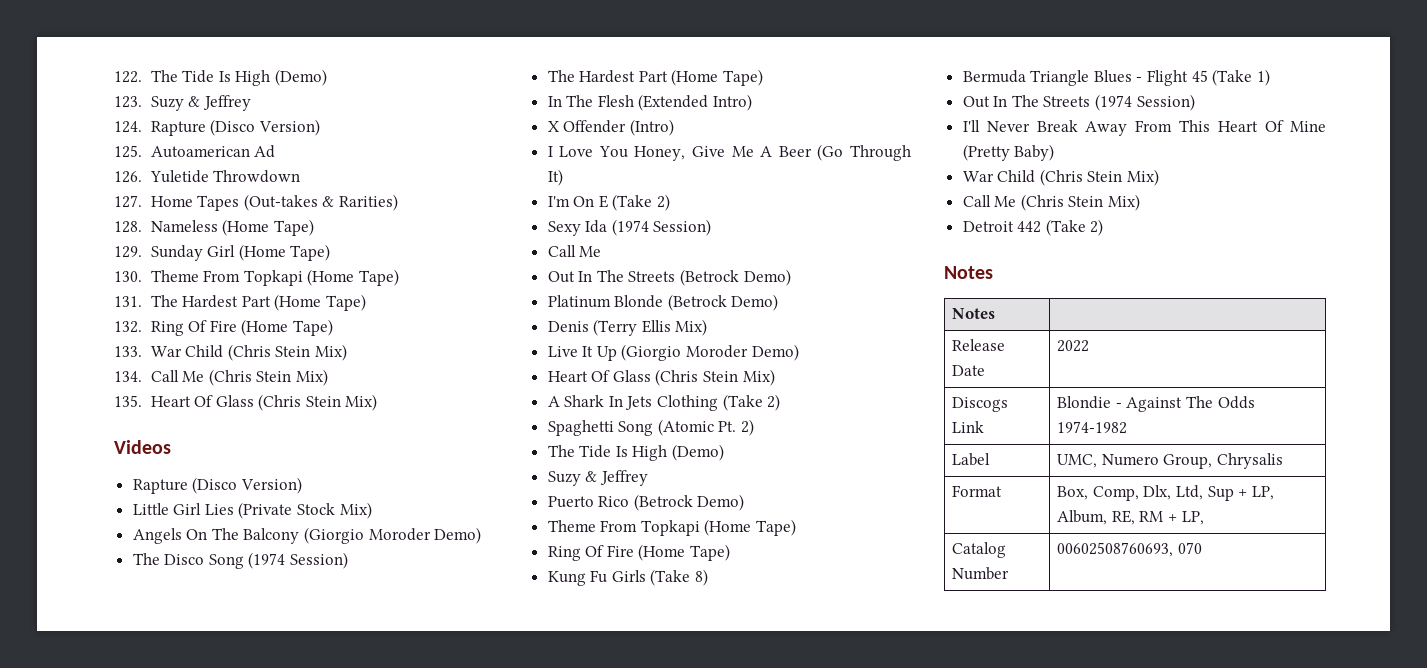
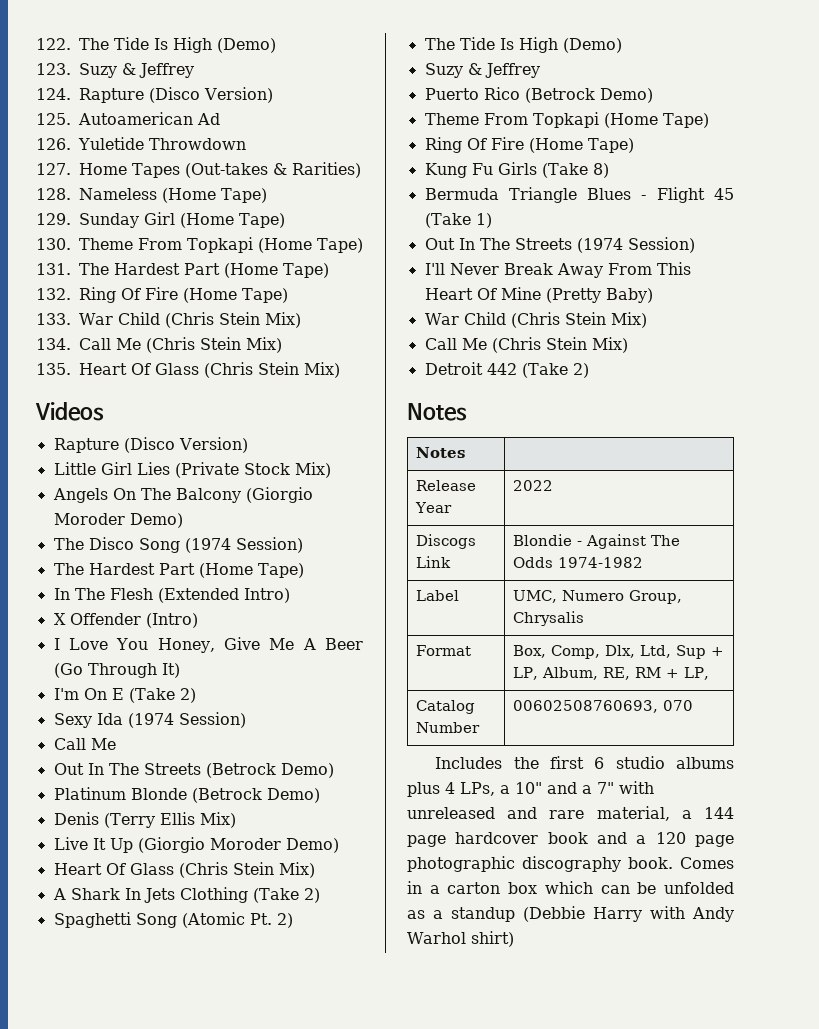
[952,365,986,376] Date -> [415,502,453,513] Year
(1202, 548) none -> [435,756,734,769] [407,781,654,797] [407,806,734,821] [407,832,734,847] [407,856,734,872] [407,881,734,894] [407,906,734,922] [407,931,514,947] // Includes the first 6 studio albums plus 4 LPs, a 10" and a 7" with unreleased and rare material, a 144 page hardcover book and a 120 page photographic discography book. Comes in a carton box which can be unfolded as a standup (Debbie Harry with Andy Warhol shirt)

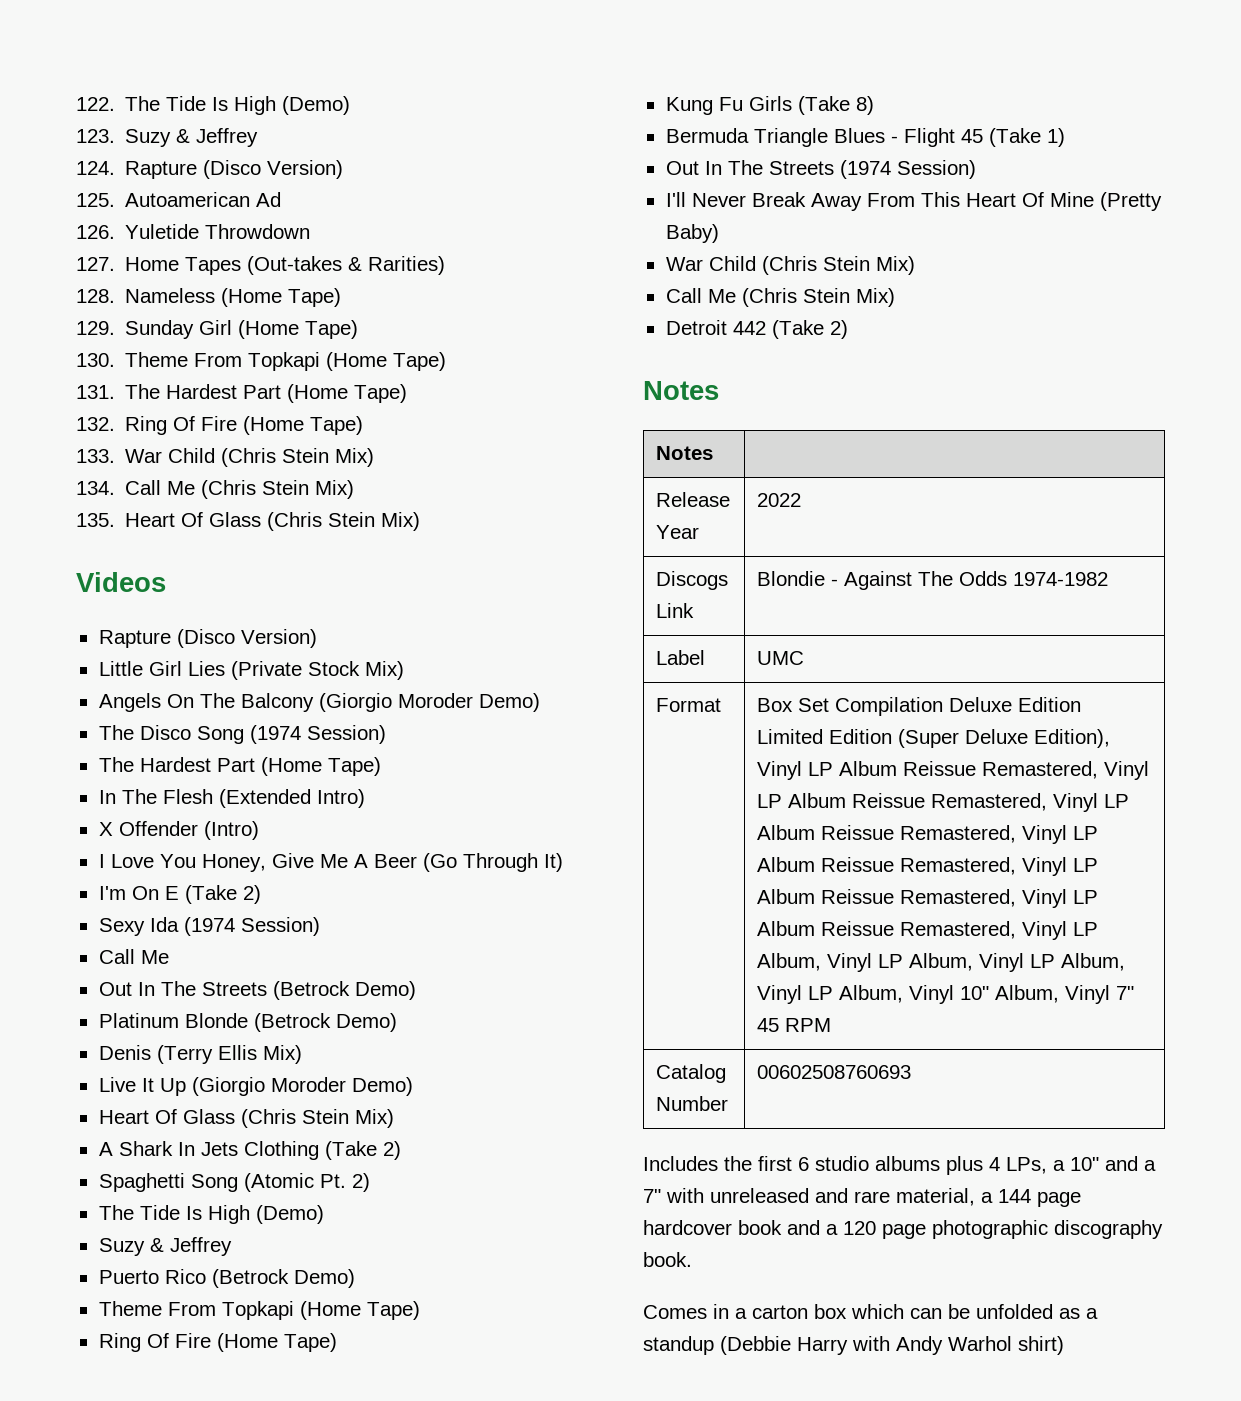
[513,590,683,604] [513,611,585,626] [416,645,472,656] [513,645,725,659] [513,667,710,680] UMC, Numero Group, Chrysalis // Format | Box, Comp, Dlx, Ltd, Sup + LP, Album, RE, RM + LP, -> [756,651,804,665] [655,698,721,712] [756,697,1081,716] [756,729,1110,748] [756,761,1149,780] [756,793,1129,812] [756,825,1098,844] [756,857,1098,876] [756,889,1098,908] [756,921,1098,940] [756,953,1125,972] [756,985,1134,1004] [756,1018,831,1032] UMC // Format | Box Set Compilation Deluxe Edition Limited Edition (Super Deluxe Edition), Vinyl LP Album Reissue Remastered, Vinyl LP Album Reissue Remastered, Vinyl LP Album Reissue Remastered, Vinyl LP Album Reissue Remastered, Vinyl LP Album Reissue Remastered, Vinyl LP Album Reissue Remastered, Vinyl LP Album, Vinyl LP Album, Vinyl LP Album, Vinyl LP Album, Vinyl 10" Album, Vinyl 7" 45 RPM
[513,700,694,713] 00602508760693, 070 -> [756,1065,911,1079] 00602508760693
(673, 863) none -> (692, 1259) //

